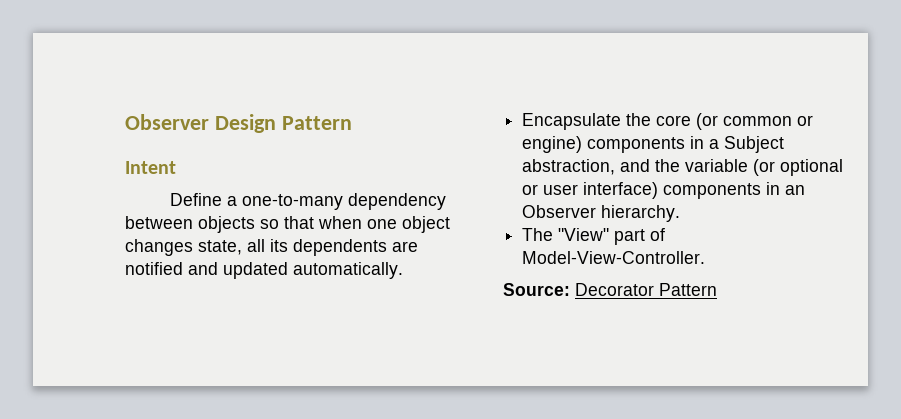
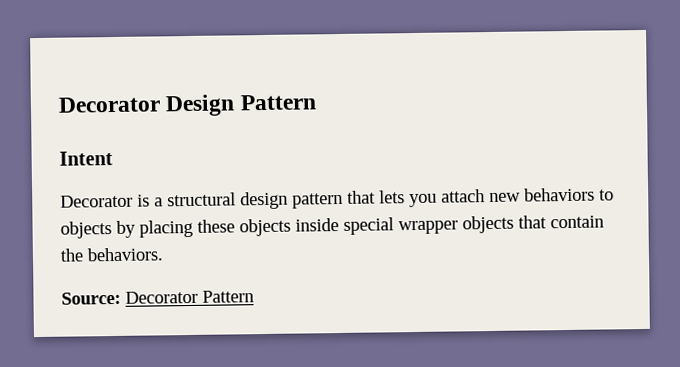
[125,114,209,130] Observer -> [58,96,161,113] Decorator
[170,193,447,210] [125,216,450,233] [125,239,418,256] [125,262,403,279] [522,113,814,130] [522,136,785,153] [522,159,844,176] [522,182,806,199] [522,205,681,222] [522,228,666,245] [522,251,706,264] Define a one-to-many dependency between objects so that when one object changes state, all its dependents are notified and updated automatically. // Encapsulate the core (or common or engine) components in a Subject abstraction, and the variable (or optional or user interface) components in an Observer hierarchy. // The "View" part of Model-View-Controller. -> [60,187,614,210] [60,215,604,239] [60,247,164,262] Decorator is a structural design pattern that lets you attach new behaviors to objects by placing these objects inside special wrapper objects that contain the behaviors.

